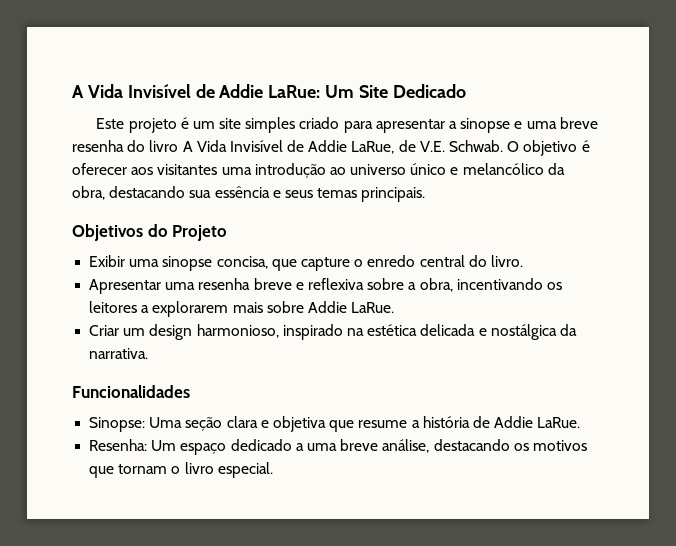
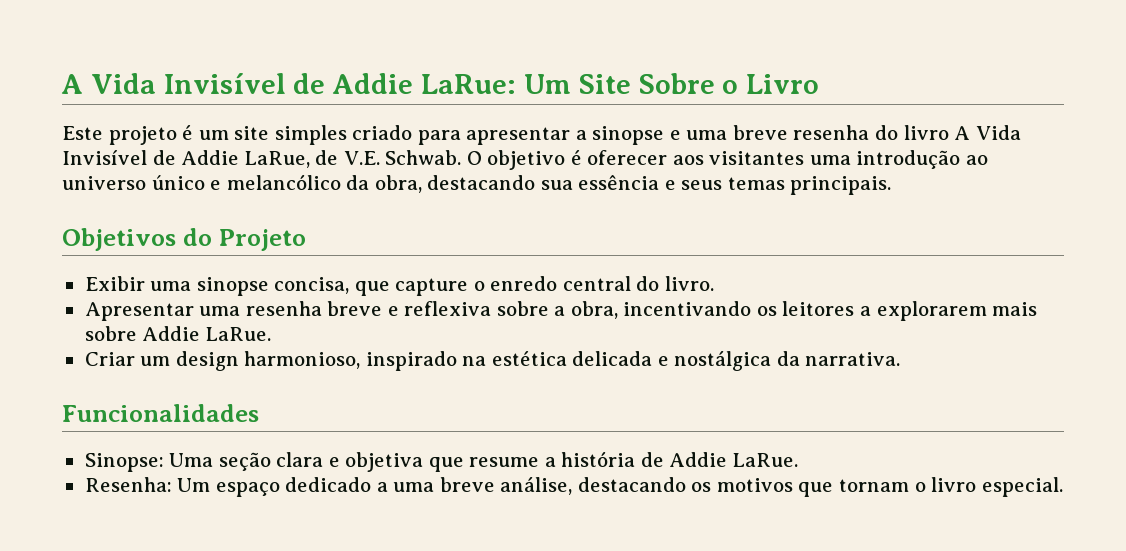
[392,84,466,98] Dedicado -> [638,73,820,94] Sobre o Livro

